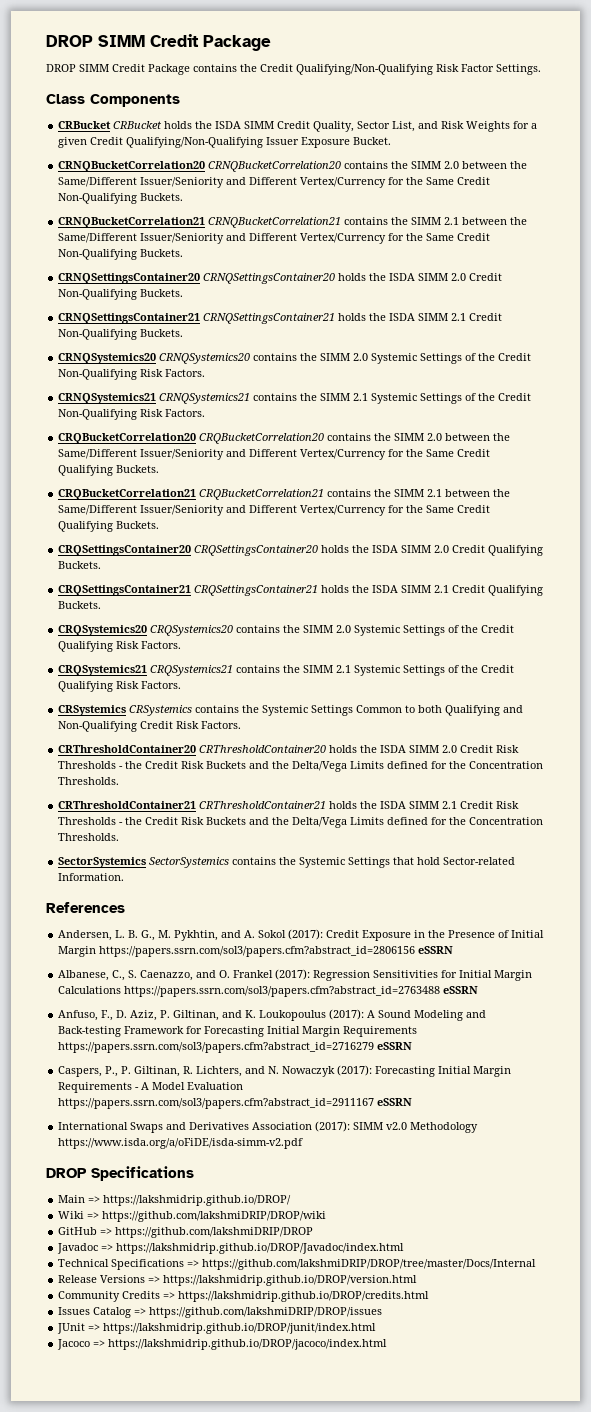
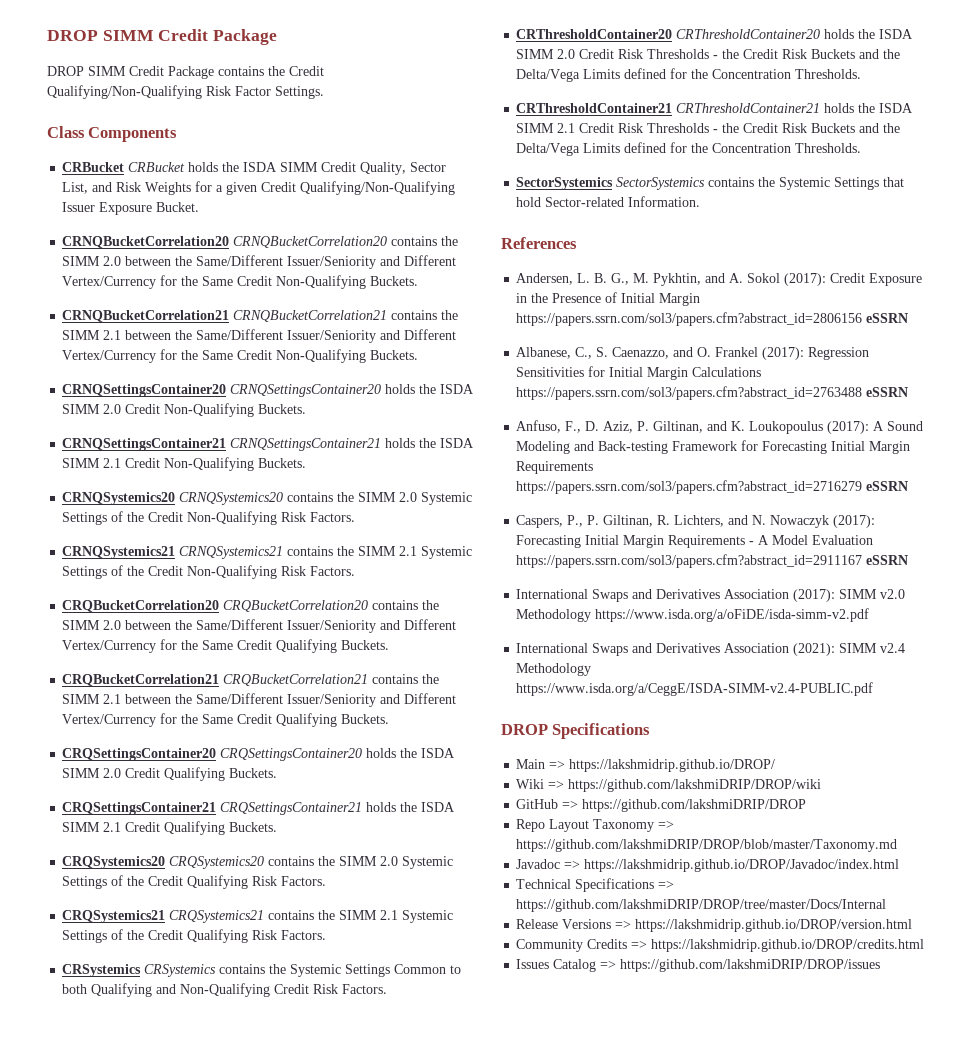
(304, 1143) none -> [516,643,906,656] [516,663,592,676] [516,682,874,696] // International Swaps and Derivatives Association (2021): SIMM v2.4 Methodology https://www.isda.org/a/CeggE/ISDA-SIMM-v2.4-PUBLIC.pdf
(314, 1232) none -> [516,819,675,832] [516,839,898,852] // Repo Layout Taxonomy => https://github.com/lakshmiDRIP/DROP/blob/master/Taxonomy.md
[57,1323,377,1334] [57,1339,388,1350] // JUnit => https://lakshmidrip.github.io/DROP/junit/index.html // Jacoco => https://lakshmidrip.github.io/DROP/jacoco/index.html -> (881, 965) none

